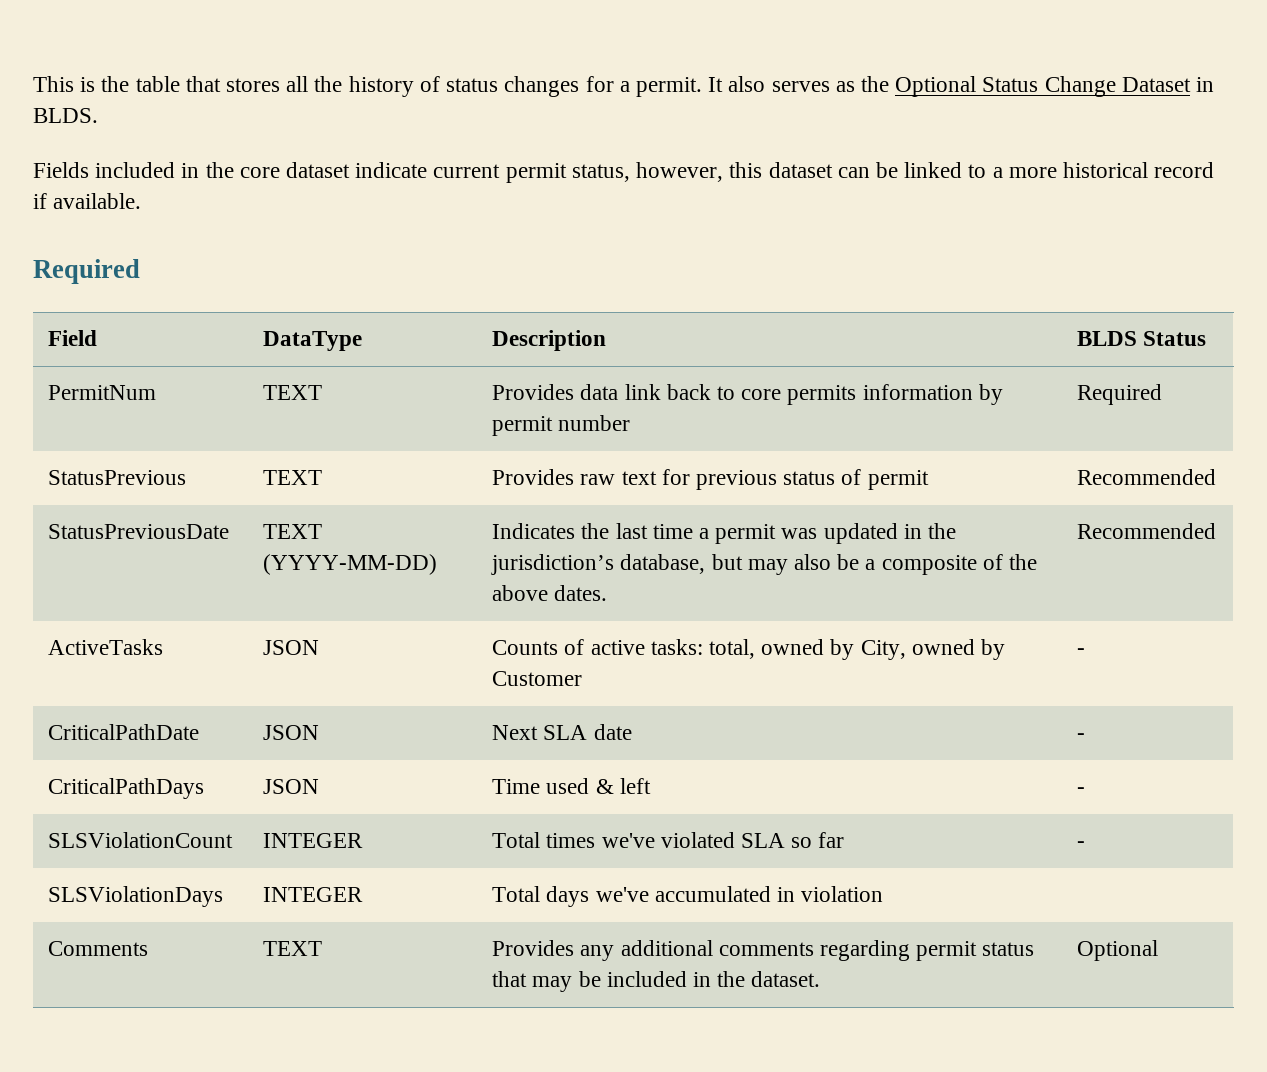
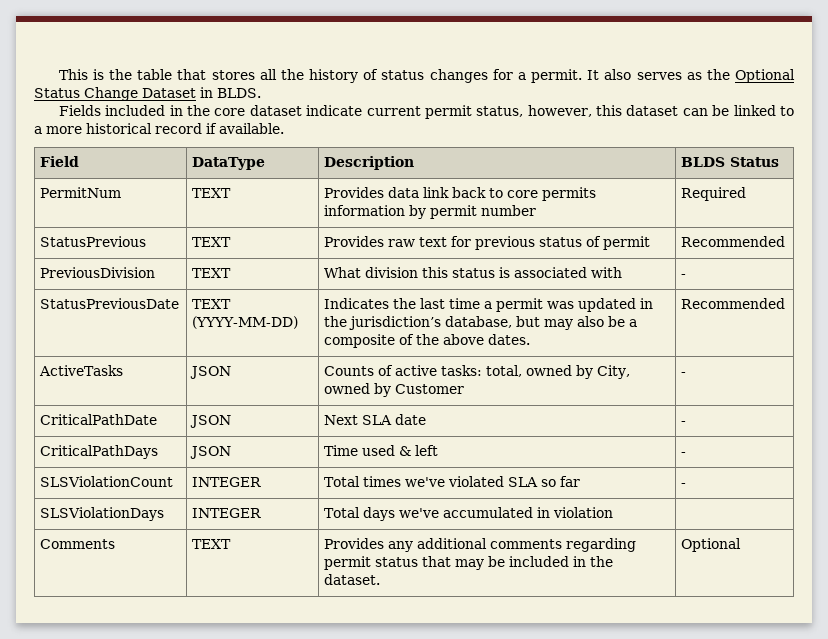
[33,259,140,284] // Required -> (284, 128) none
(1217, 477) none -> [40,267,156,278] [192,268,232,278] [324,267,623,278] [681,274,687,278] // PreviousDivision | TEXT | What division this status is associated with | -

